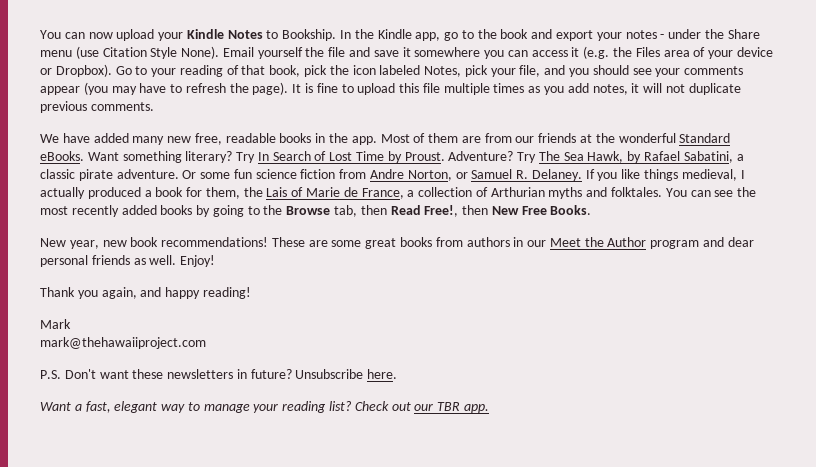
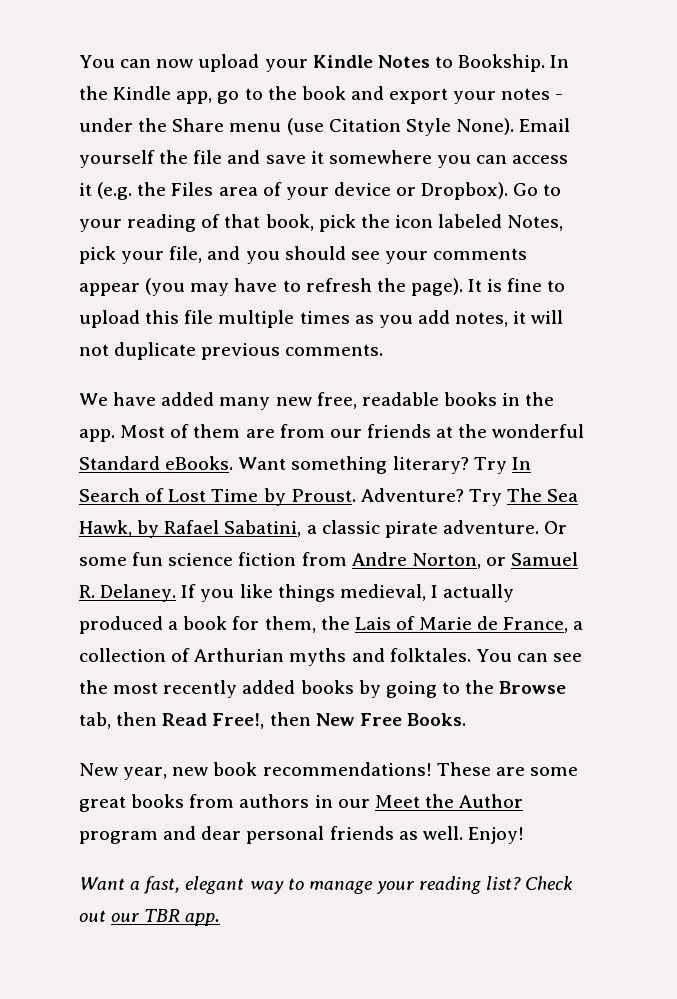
[40,287,251,299] [40,319,71,329] [40,337,206,349] [40,369,398,379] // Thank you again, and happy reading! // Mark // mark@thehawaiiproject.com // P.S. Don't want these newsletters in future? Unsubscribe here. -> (524, 835) none

